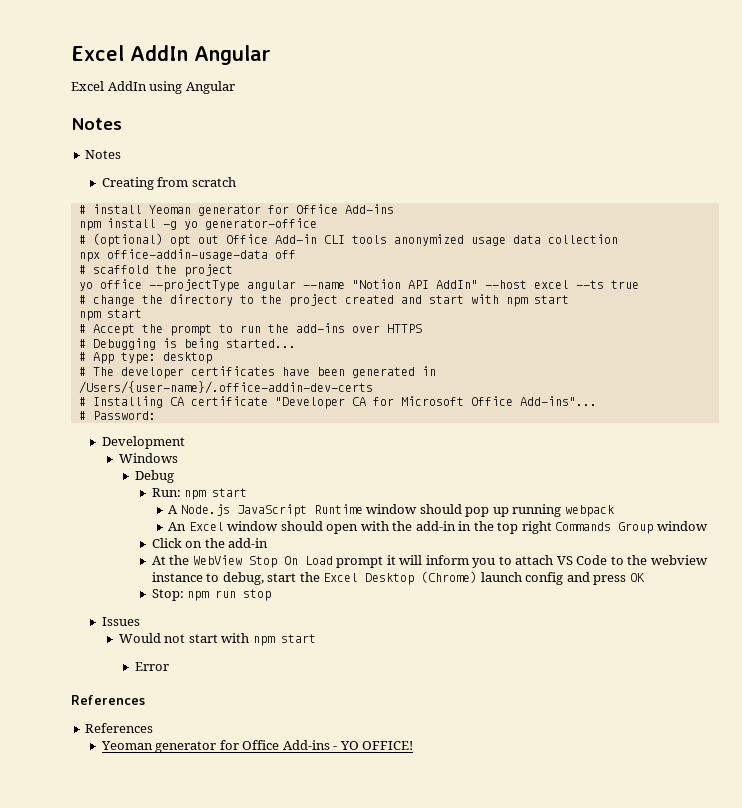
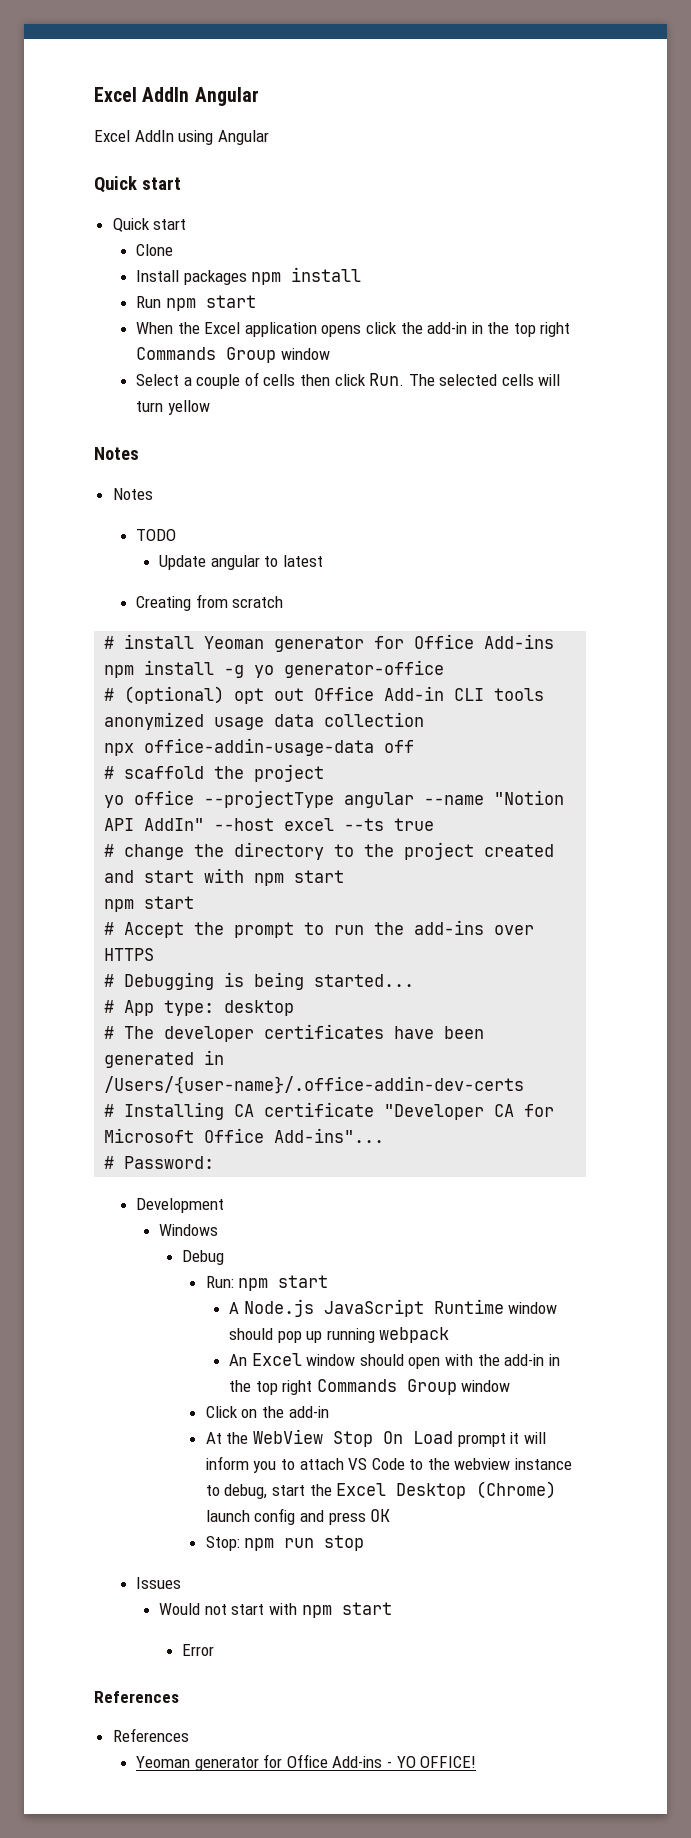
[71,118,122,130] [85,150,122,159] Notes // Notes -> [94,176,181,193] [112,218,187,232] [135,244,173,256] [135,267,362,285] [135,295,256,311] [135,322,571,337] [135,347,330,363] [135,372,561,389] [135,400,210,415] [94,447,139,460] [112,488,153,500] [135,529,176,541] [159,555,323,570] Quick start // Quick start // Clone // Install packages npm install // Run npm start // When the Excel application opens click the add-in in the top right Commands Group window // Select a couple of cells then click Run. The selected cells will turn yellow // Notes // Notes // TODO // Update angular to latest

